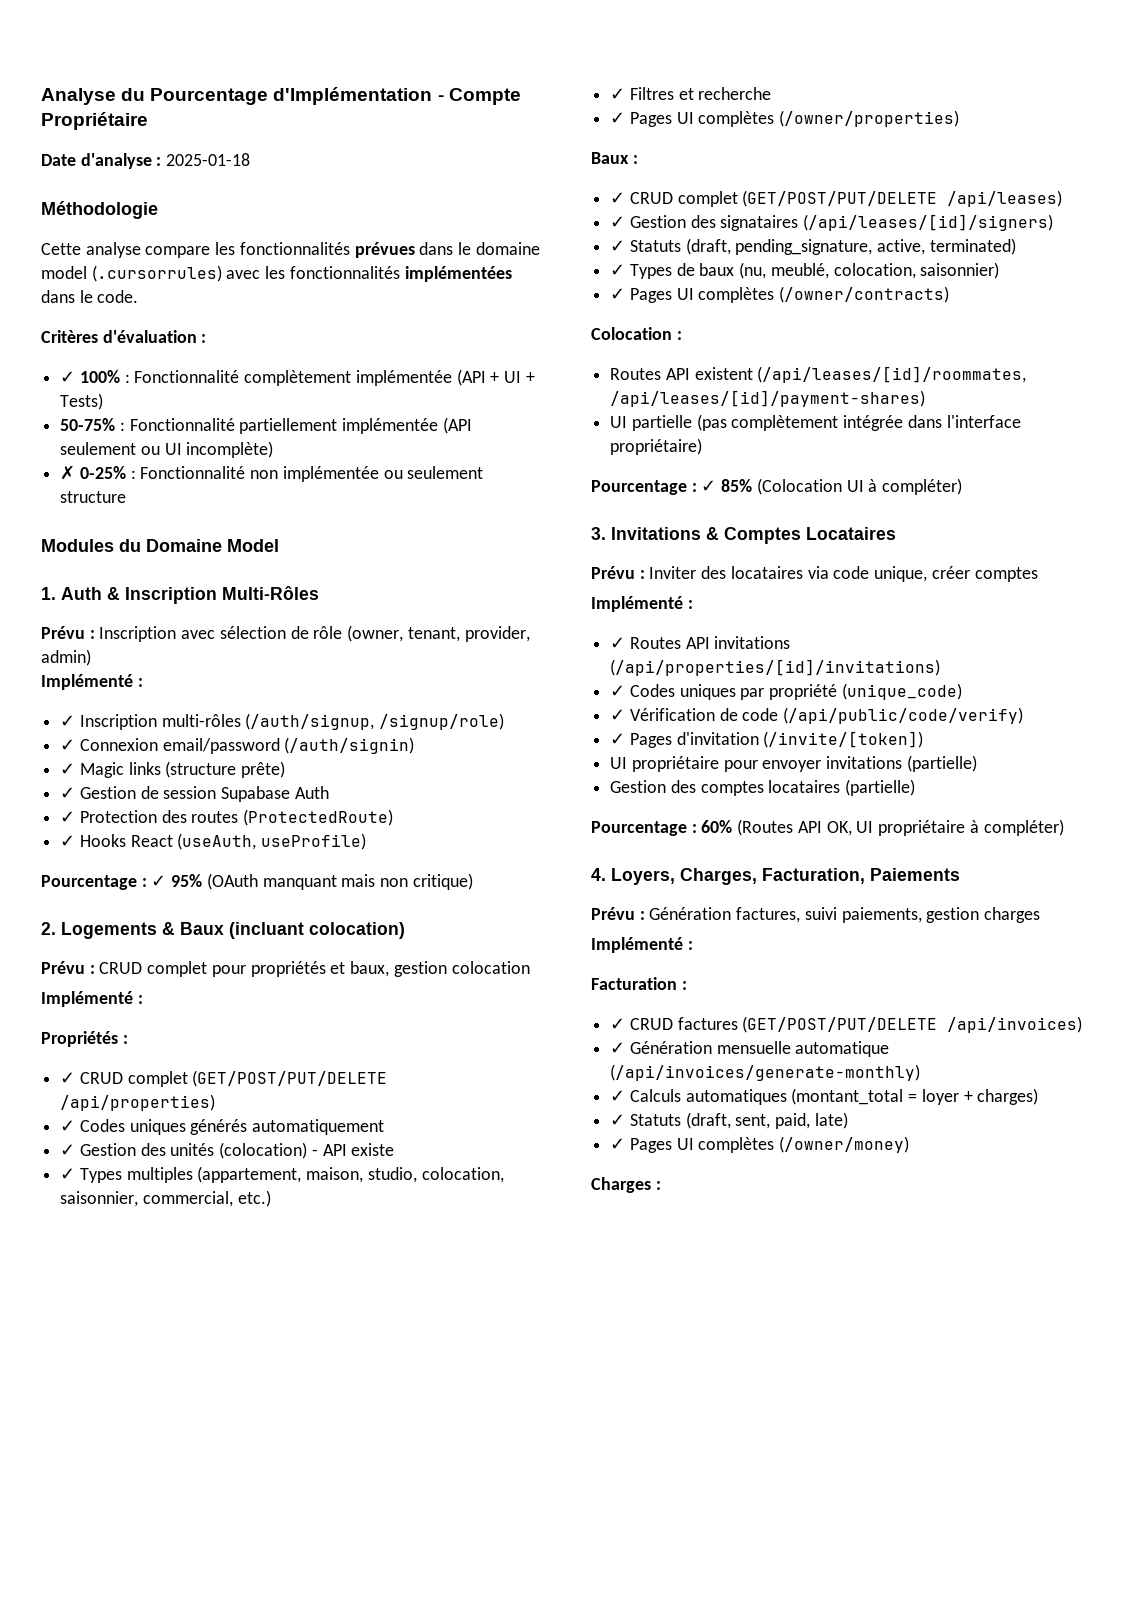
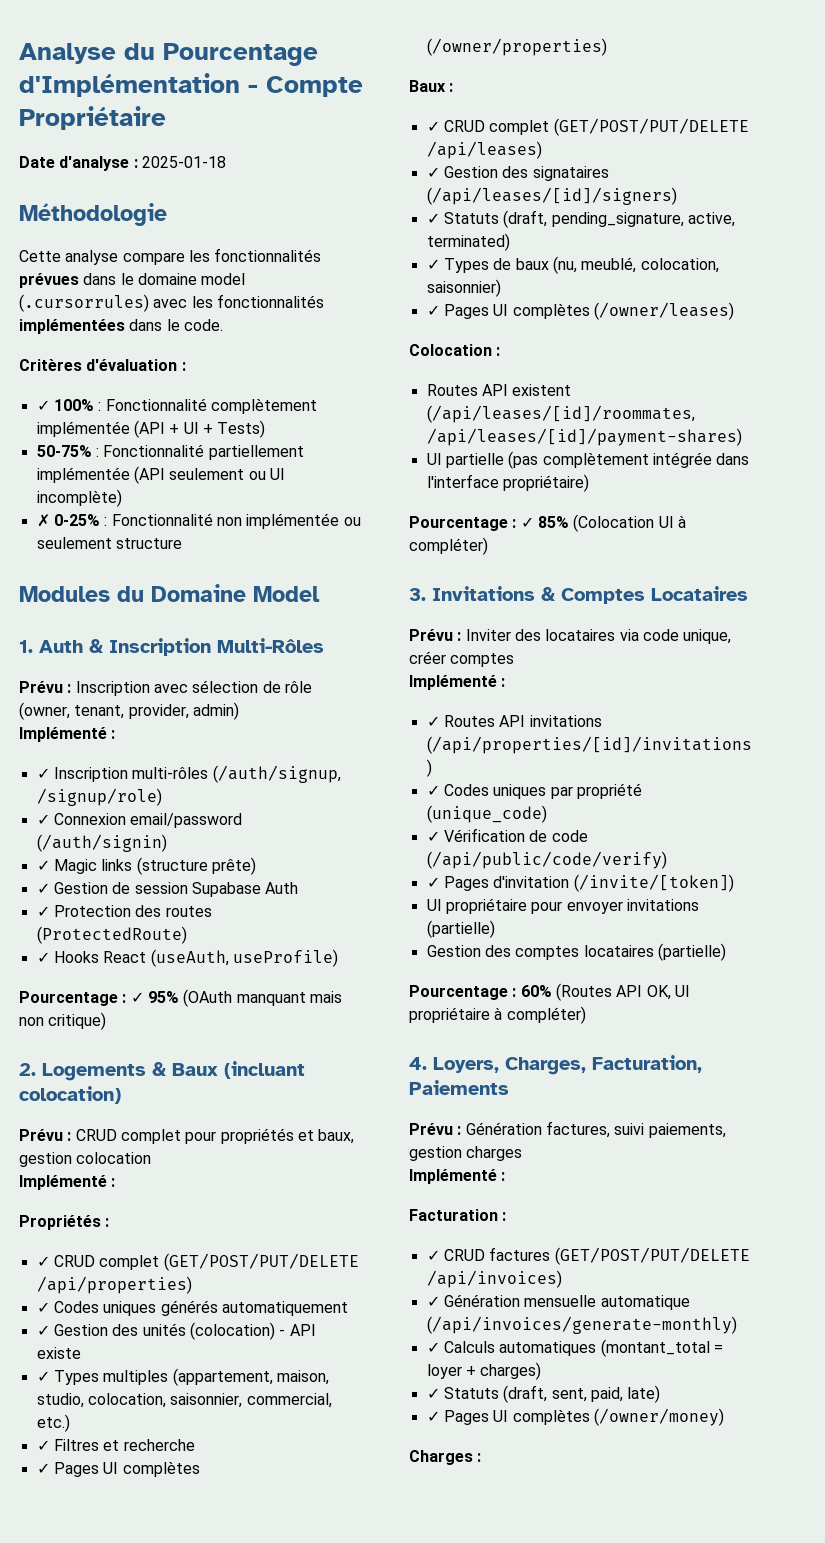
[779,286,950,303] (/owner/contracts) -> [593,302,734,320] (/owner/leases)

